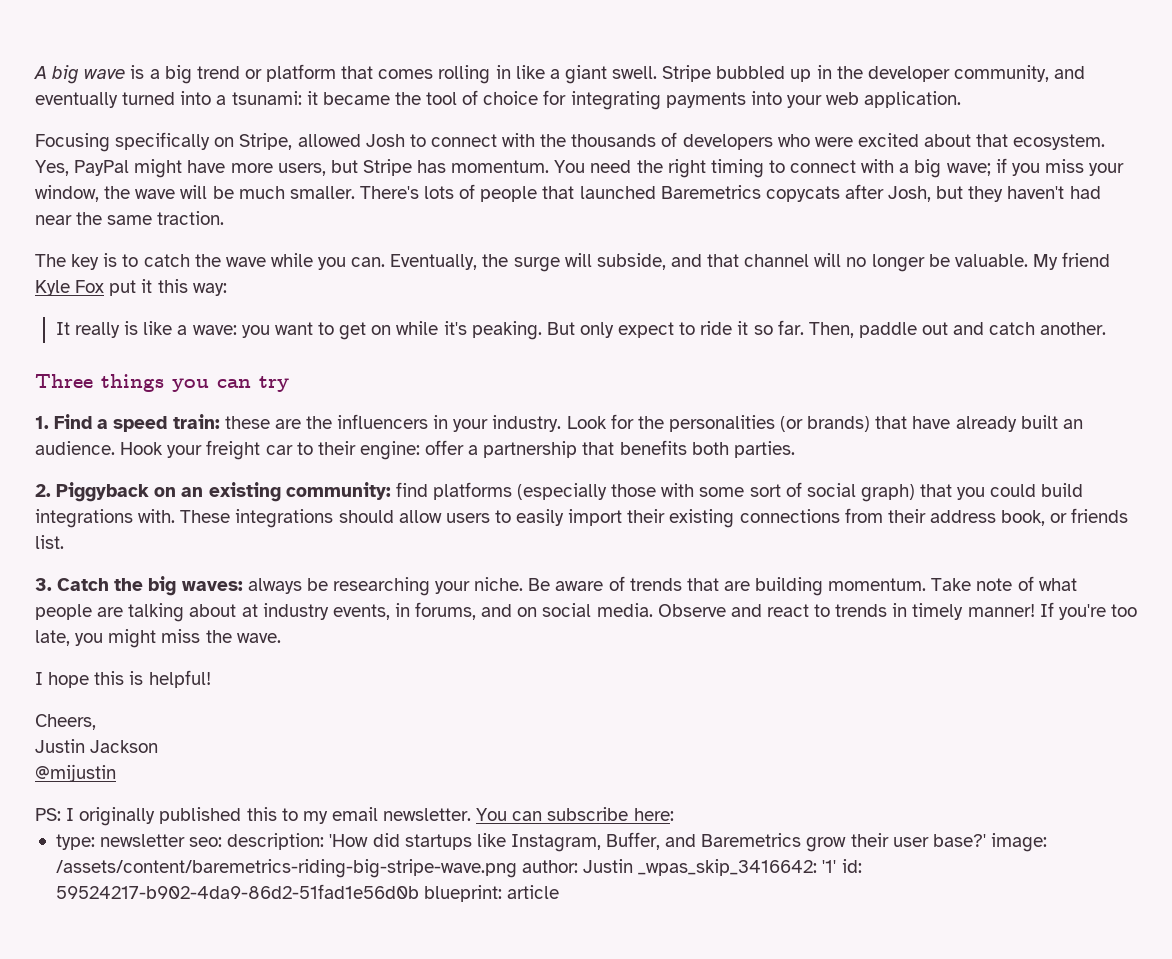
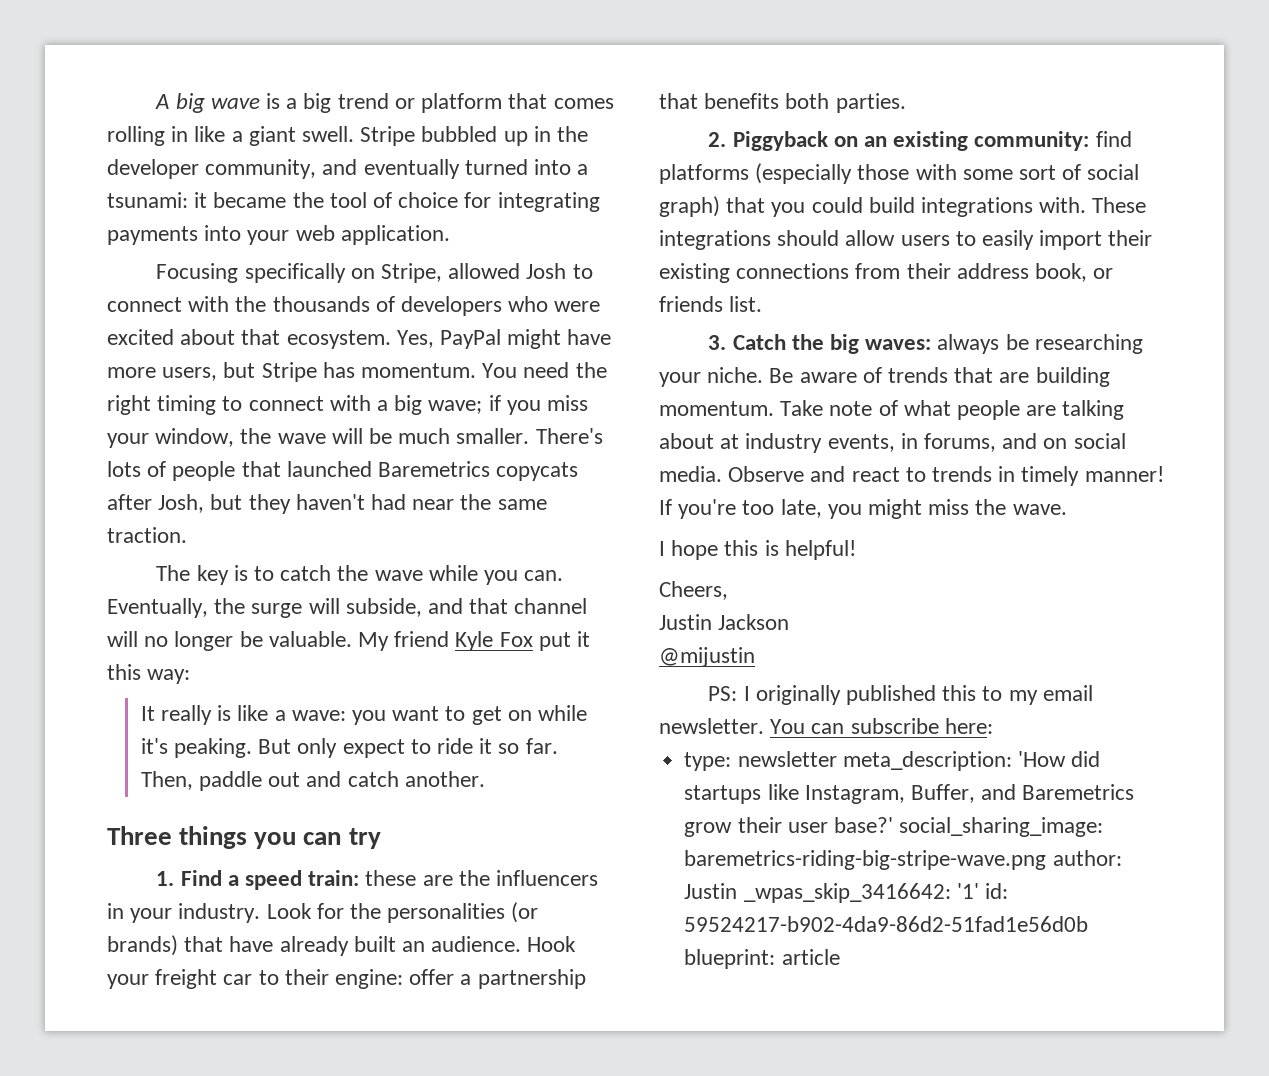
[189,833,325,850] seo: description: -> [842,751,1012,771] meta_description:
[990,833,1047,852] [55,859,517,878] image: /assets/content/baremetrics-riding-big-stripe-wave.png -> [899,817,1104,837] [684,850,1047,870] social_sharing_image: baremetrics-riding-big-stripe-wave.png

